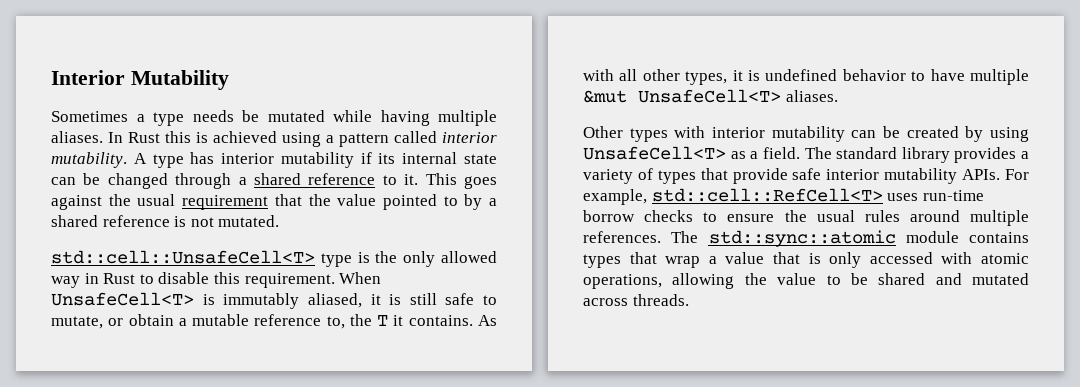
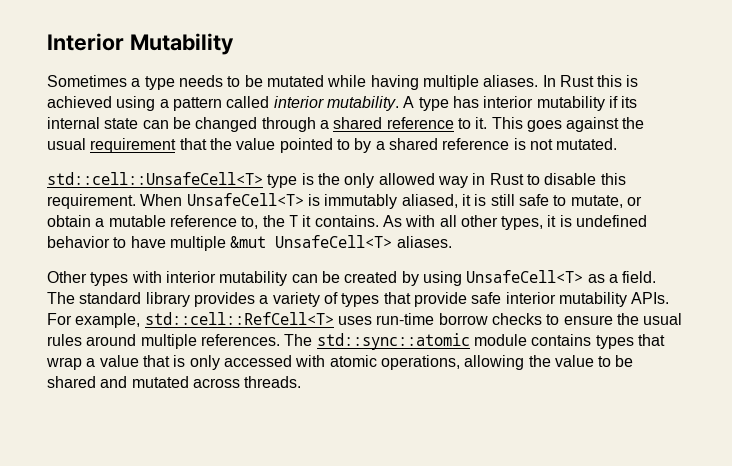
(234, 116) none -> [227,76,241,87] to

